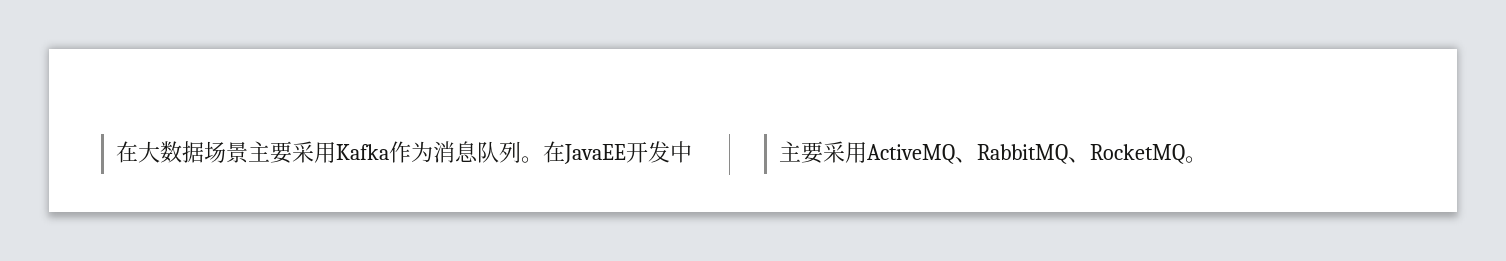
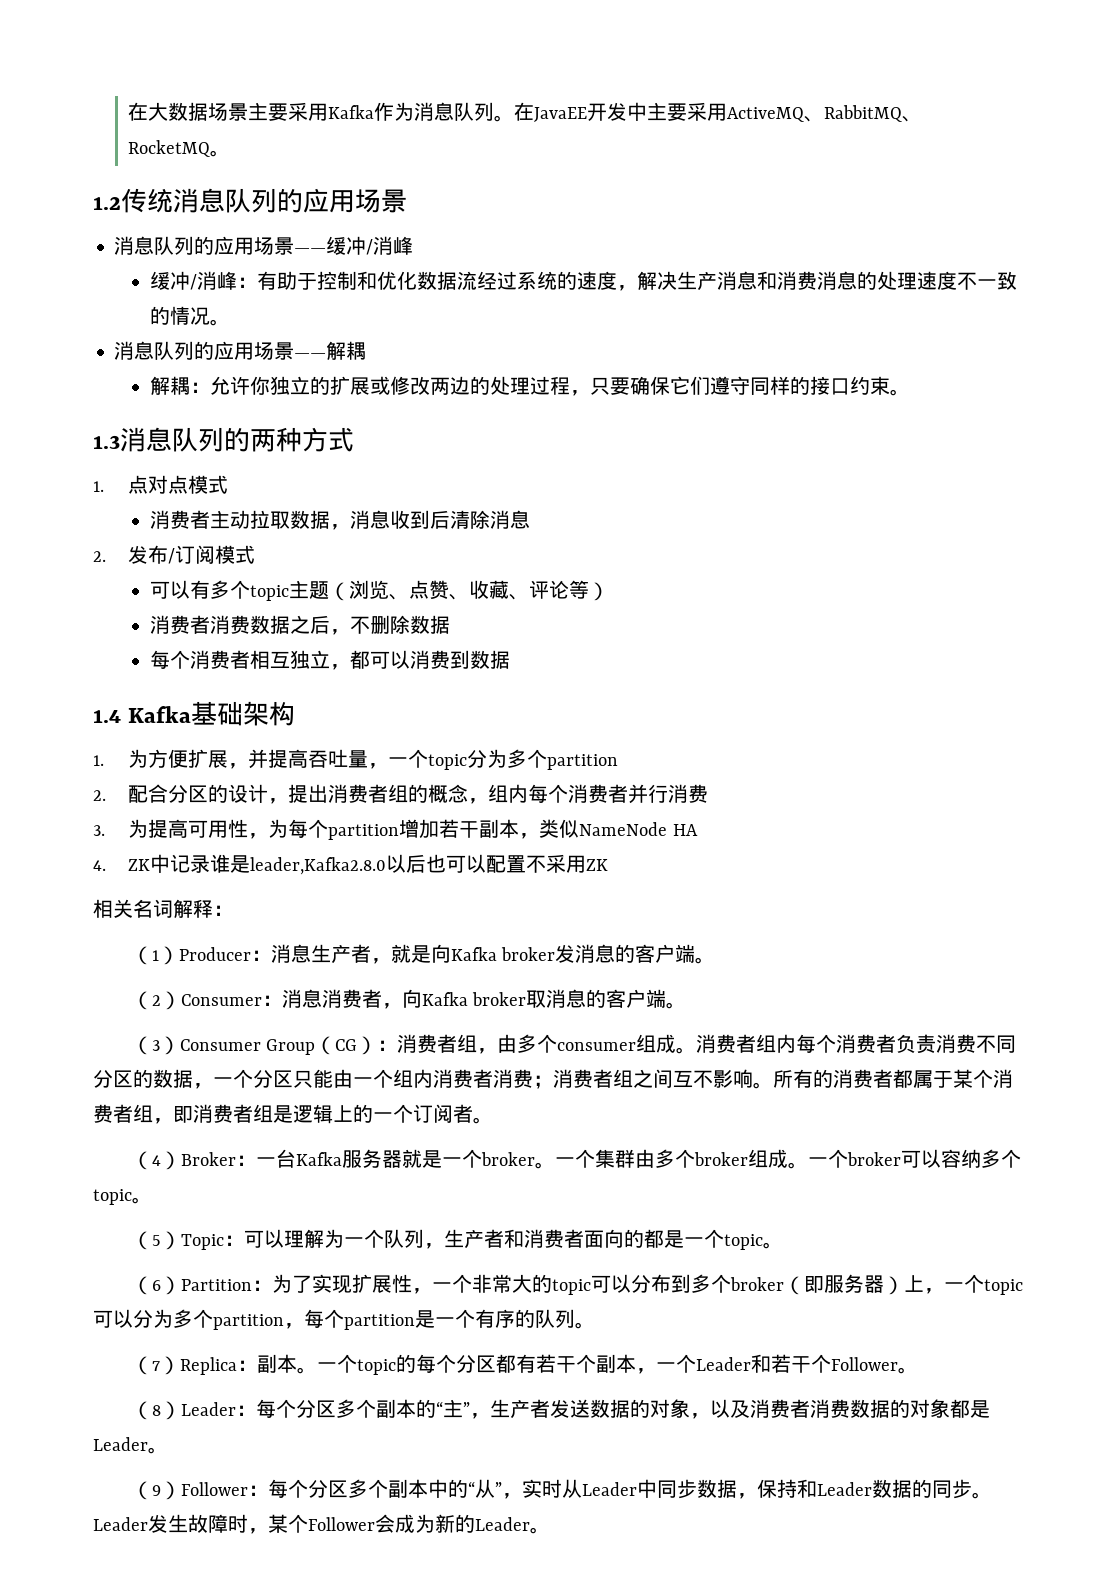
(1208, 159) none -> [93,188,407,213] [114,236,414,255] [149,271,1017,291] [149,306,230,326] [114,341,367,360] [149,376,910,396] [93,427,354,452] [93,475,229,494] [149,510,530,530] [93,545,256,564] [149,580,609,601] [149,615,450,635] [149,650,510,670] [93,701,296,726] [93,749,619,770] [93,784,709,804] [93,819,698,840] [93,854,609,875] [93,899,233,918] [132,944,716,965] [132,989,687,1010] [132,1034,1017,1055] [93,1069,1013,1089] [93,1104,493,1124] [132,1149,1022,1170] [93,1189,152,1205] [132,1229,784,1250] [132,1274,1024,1295] [93,1309,595,1330] [132,1354,919,1375] [132,1399,991,1420] [93,1437,168,1454] [132,1479,993,1500] [93,1514,550,1534] // 1.2传统消息队列的应用场景 // 消息队列的应用场景——缓冲/消峰 // 缓冲/消峰：有助于控制和优化数据流经过系统的速度，解决生产消息和消费消息的处理速度不一致的情况。 // 消息队列的应用场景——解耦 // 解耦：允许你独立的扩展或修改两边的处理过程，只要确保它们遵守同样的接口约束。 // 1.3消息队列的两种方式 // 1.点对点模式 // 消费者主动拉取数据，消息收到后清除消息 // 2.发布/订阅模式 // 可以有多个topic主题（浏览、点赞、收藏、评论等） // 消费者消费数据之后，不删除数据 // 每个消费者相互独立，都可以消费到数据 // 1.4 Kafka基础架构 // 1.为方便扩展，并提高吞吐量，一个topic分为多个partition // 2.配合分区的设计，提出消费者组的概念，组内每个消费者并行消费 // 3.为提高可用性，为每个partition增加若干副本，类似NameNode HA // 4. ZK中记录谁是leader,Kafka2.8.0以后也可以配置不采用ZK // 相关名词解释： // （1）Producer：消息生产者，就是向Kafka broker发消息的客户端。 // （2）Consumer：消息消费者，向Kafka broker取消息的客户端。 // （3）Consumer Group（CG）：消费者组，由多个consumer组成。消费者组内每个消费者负责消费不同分区的数据，一个分区只能由一个组内消费者消费；消费者组之间互不影响。所有的消费者都属于某个消费者组，即消费者组是逻辑上的一个订阅者。 // （4）Broker：一台Kafka服务器就是一个broker。一个集群由多个broker组成。一个broker可以容纳多个topic。 // （5）Topic：可以理解为一个队列，生产者和消费者面向的都是一个topic。 // （6）Partition：为了实现扩展性，一个非常大的topic可以分布到多个broker（即服务器）上，一个topic可以分为多个partition，每个partition是一个有序的队列。 // （7）Replica：副本。一个topic的每个分区都有若干个副本，一个Leader和若干个Follower。 // （8）Leader：每个分区多个副本的“主”，生产者发送数据的对象，以及消费者消费数据的对象都是Leader。 // （9）Follower：每个分区多个副本中的“从”，实时从Leader中同步数据，保持和Leader数据的同步。Leader发生故障时，某个Follower会成为新的Leader。

